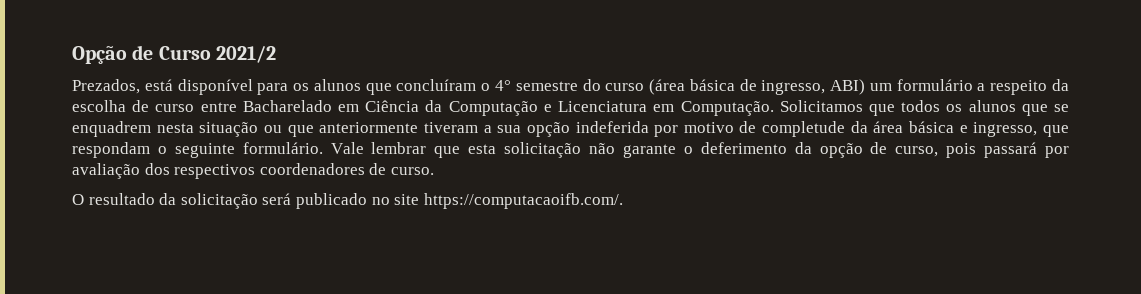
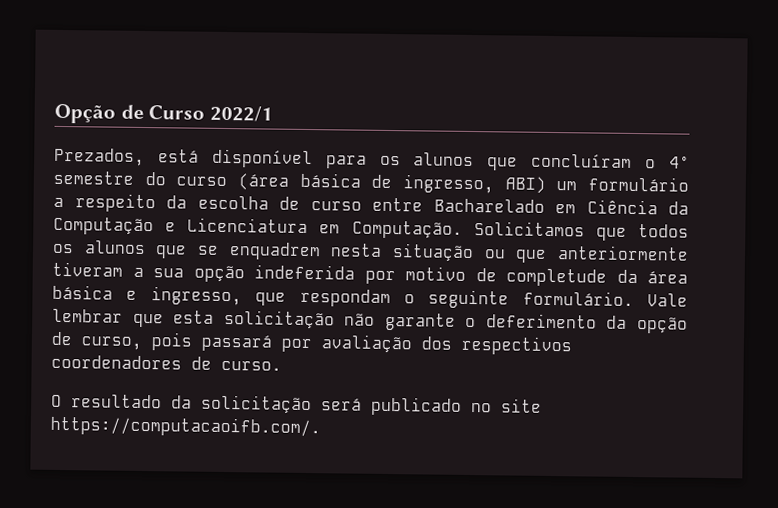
[216,46,277,63] 2021/2 -> [209,105,273,122] 2022/1

